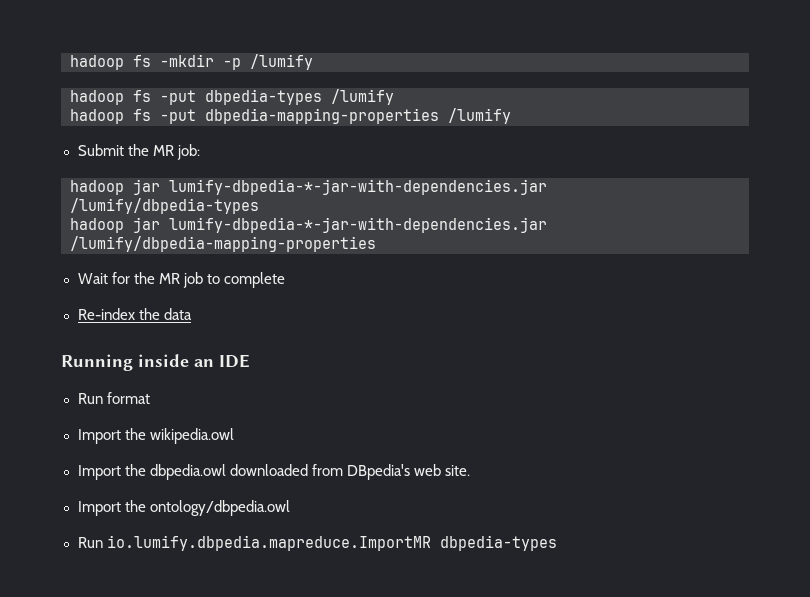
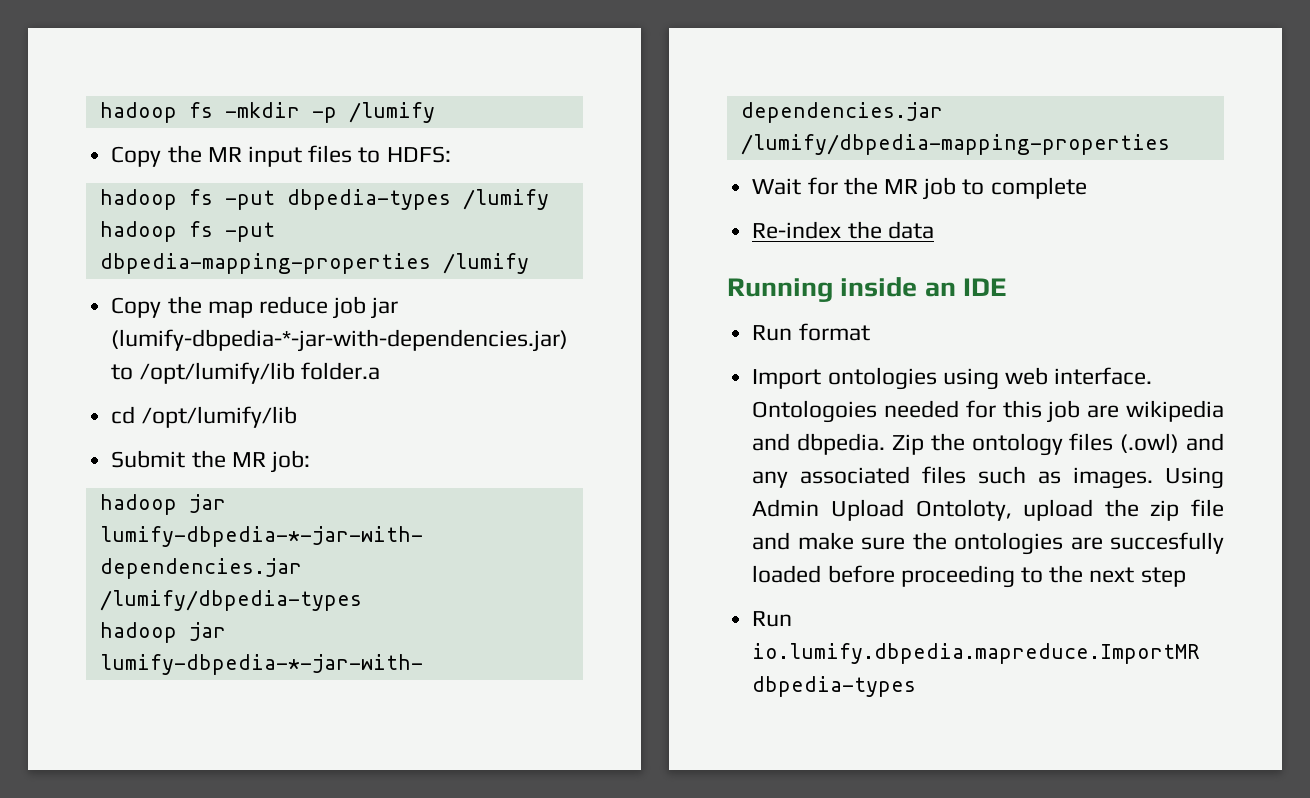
(313, 62) none -> [111,145,451,167] // Copy the MR input files to HDFS:
(511, 116) none -> [111,296,399,319] [111,329,569,352] [111,362,380,384] [111,406,297,428] // Copy the map reduce job jar (lumify-dbpedia-*-jar-with-dependencies.jar) to /opt/lumify/lib folder.a // cd /opt/lumify/lib
[124,428,234,444] [77,464,470,480] [77,500,290,516] the wikipedia.owl // Import the dbpedia.owl downloaded from DBpedia's web site. // Import the ontology/dbpedia.owl -> [827,367,1153,390] [752,400,1224,423] [752,433,1224,456] [752,466,1224,489] [752,499,1224,521] [752,532,1224,555] [752,565,1186,588] ontologies using web interface. Ontologoies needed for this job are wikipedia and dbpedia. Zip the ontology files (.owl) and any associated files such as images. Using Admin Upload Ontoloty, upload the zip file and make sure the ontologies are succesfully loaded before proceeding to the next step

